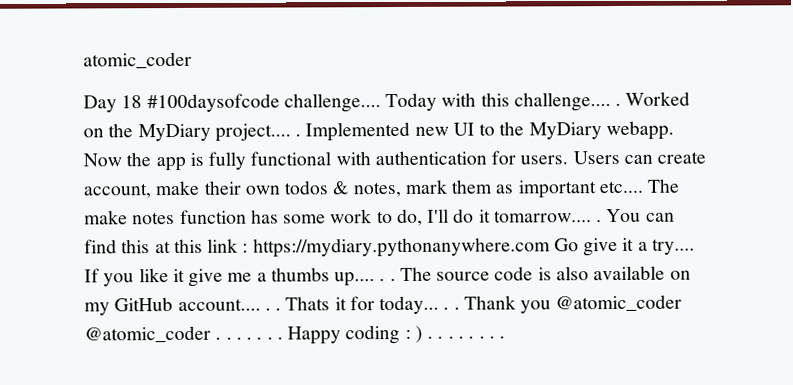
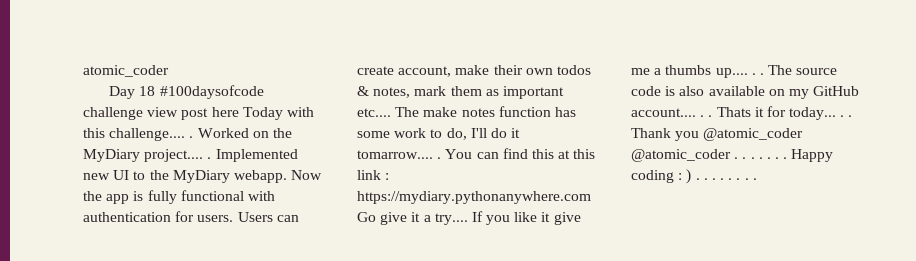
[283,93,381,113] challenge.... -> [83,107,239,120] challenge view post here

